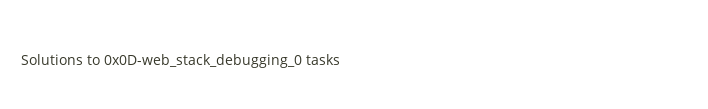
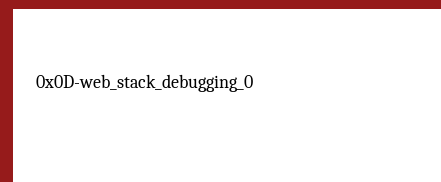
[21,54,340,68] Solutions to 0x0D-web_stack_debugging_0 tasks -> [36,74,253,92] 0x0D-web_stack_debugging_0

